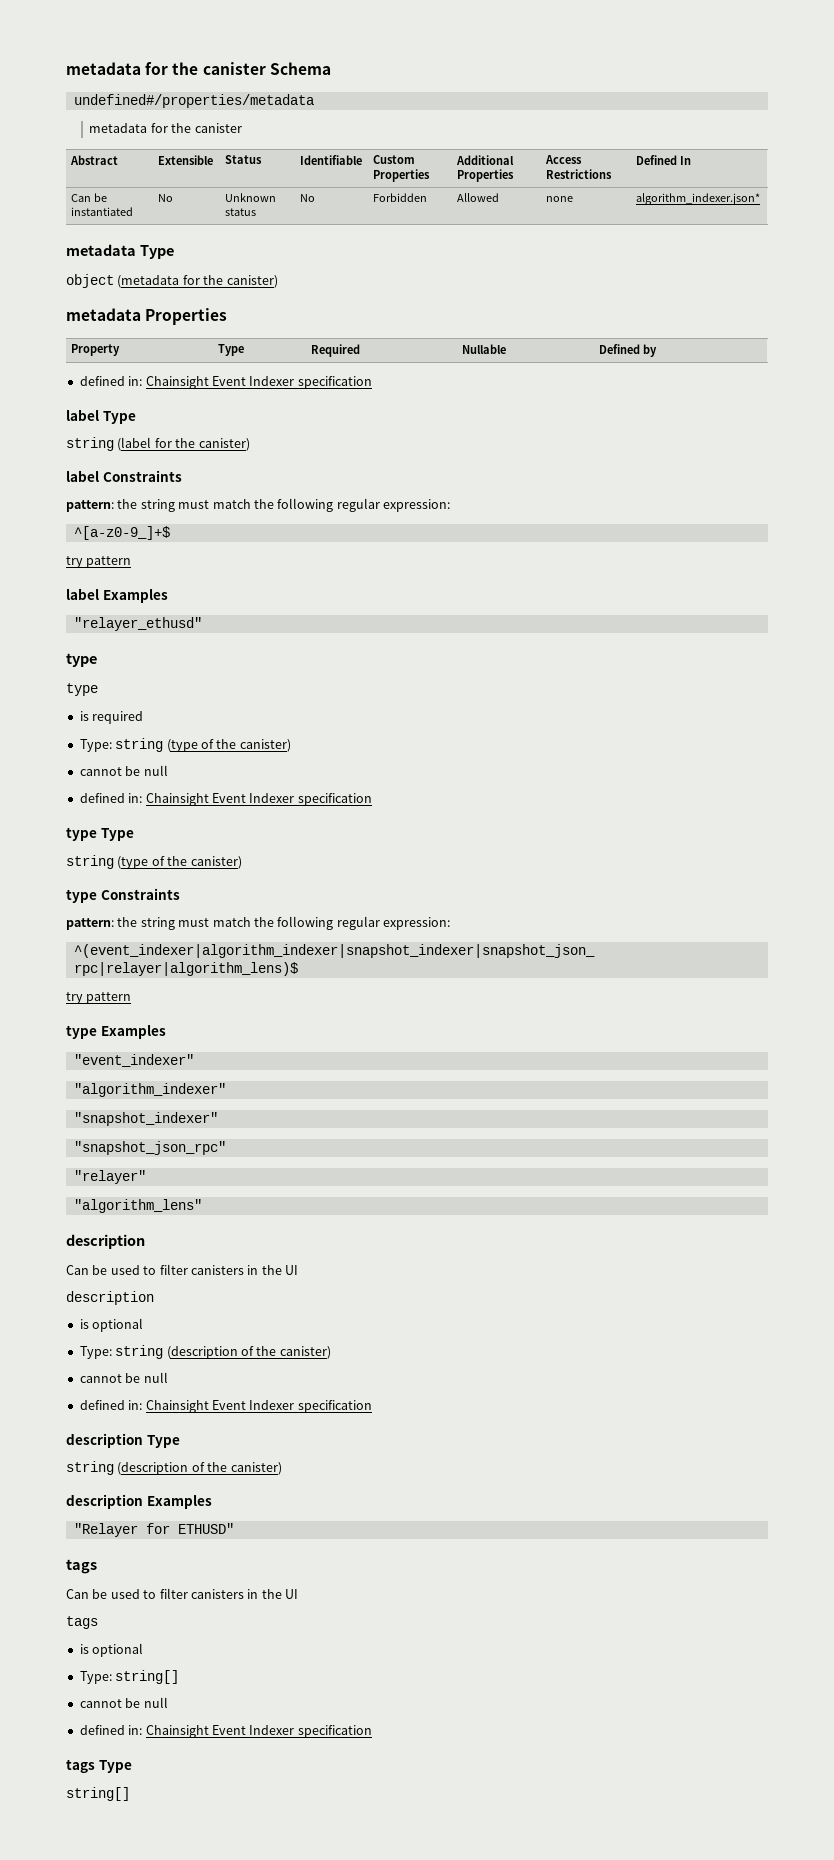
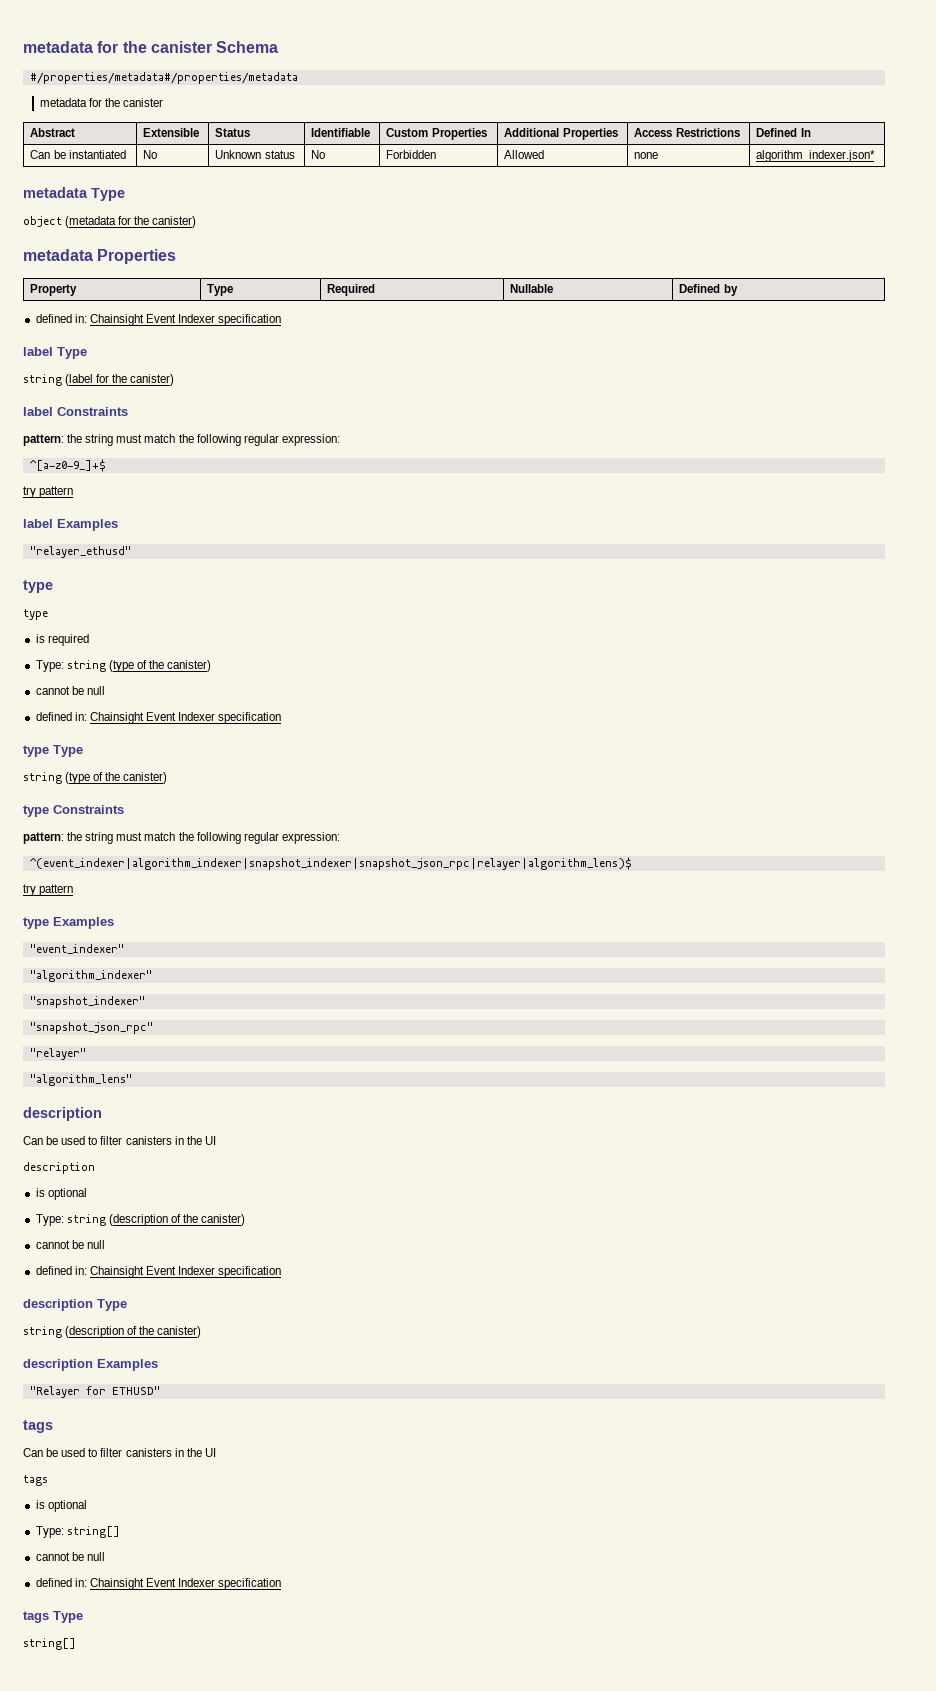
[73,94,314,108] undefined#/properties/metadata -> [29,72,298,84] #/properties/metadata#/properties/metadata

